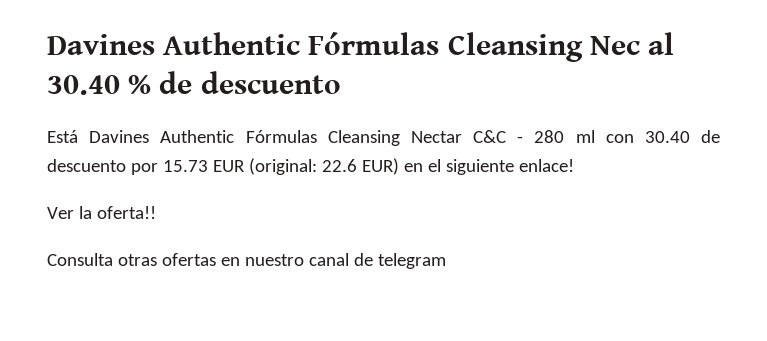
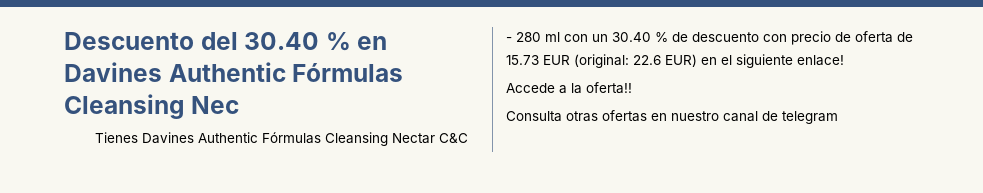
(47, 44) none -> [64,32,388,51] Descuento del 30.40 % en
[648,32,675,55] [47,71,341,95] [47,130,78,143] al 30.40 % de descuento // Está -> [95,132,139,143] // Tienes
[644,130,720,143] [47,159,158,175] 30.40 de descuento por -> [592,31,913,45] un 30.40 % de descuento con precio de oferta de
[47,207,74,219] Ver -> [506,83,567,94] Accede a

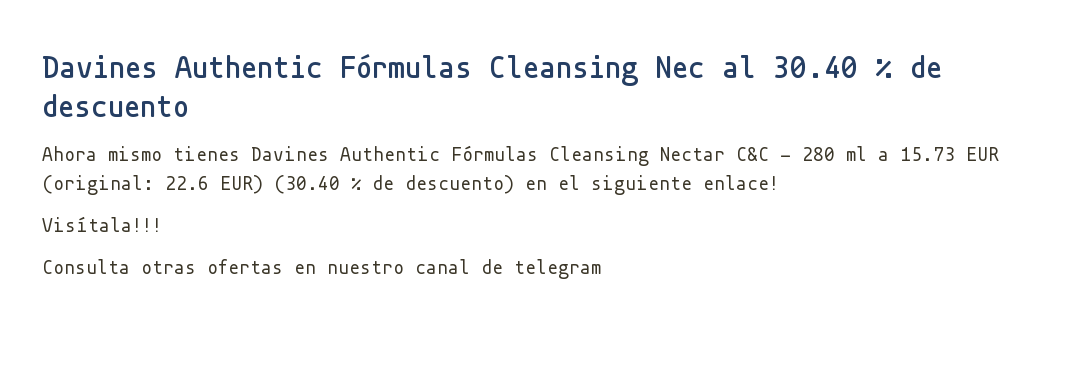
[64,32,388,51] Descuento del 30.40 % en -> (42, 66) none
[95,132,139,143] // Tienes -> [722,55,942,78] [42,94,189,117] [42,146,240,161] al 30.40 % de descuento // Ahora mismo tienes
[564,31,913,45] con un 30.40 % de descuento con precio de oferta de -> [878,151,889,161] a
(697, 60) none -> [274,175,514,194] (30.40 % de descuento)
[506,82,632,94] Accede a la oferta!! -> [42,216,162,232] Visítala!!!

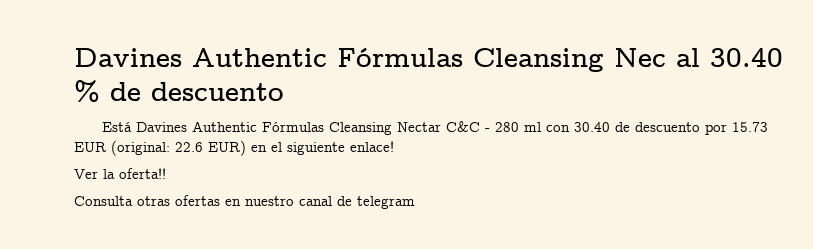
[42,146,240,161] Ahora mismo tienes -> [102,122,133,132] Está
[878,151,889,161] a -> [546,122,728,135] con 30.40 de descuento por
[274,175,514,194] (30.40 % de descuento) -> (246, 148) none
[42,216,162,232] Visítala!!! -> [74,168,166,179] Ver la oferta!!

